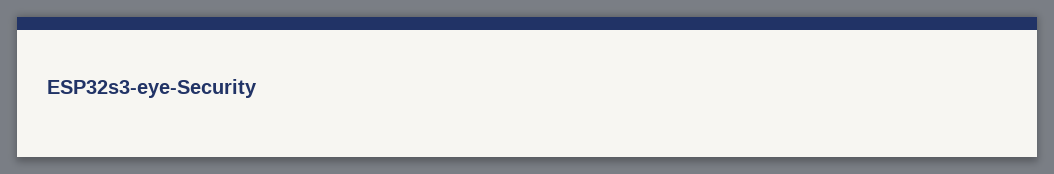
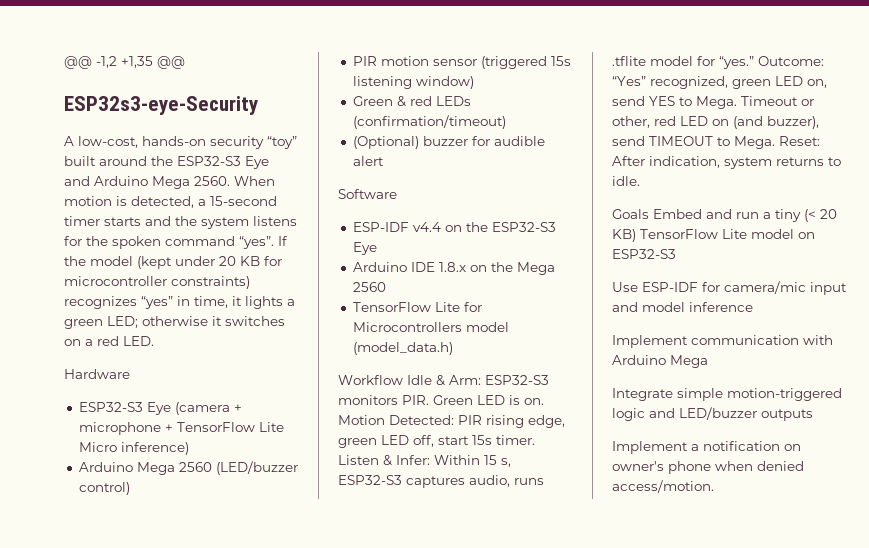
[47,79,257,98] ESP32s3-eye-Security -> [64,56,185,69] [64,96,258,115] [64,136,297,149] [64,156,269,169] [64,176,275,189] [64,196,277,208] [64,216,297,229] [64,236,288,249] [64,256,282,269] [64,276,250,289] [64,296,295,309] [64,316,285,329] [64,336,154,346] [64,369,130,379] [78,402,242,415] [78,422,284,435] [78,442,189,455] [78,461,298,475] [78,482,130,495] [352,56,571,69] [352,76,474,89] [352,96,471,107] [352,115,506,129] [352,136,545,149] [352,156,384,166] [338,189,397,199] [352,222,556,232] [352,242,377,255] [352,262,555,275] [352,282,386,292] [352,302,482,312] [352,322,509,332] [352,342,453,355] [338,375,549,386] [338,395,544,405] [338,415,565,428] [338,435,535,448] [338,455,511,467] [338,475,544,488] [612,56,824,69] [612,76,827,89] [612,96,814,109] [612,116,819,129] [612,136,820,149] [612,156,841,169] [612,176,640,186] [612,209,837,222] [612,229,815,242] [612,249,676,259] [612,281,847,295] [612,302,753,312] [612,335,833,348] [612,355,708,368] [612,388,842,401] [612,407,813,421] [612,441,801,454] [612,461,804,474] [612,480,714,493] @@ -1,2 +1,35 @@ // ESP32s3-eye-Security // A low-cost, hands-on security “toy” built around the ESP32-S3 Eye and Arduino Mega 2560. When motion is detected, a 15-second timer starts and the system listens for the spoken command “yes”. If the model (kept under 20 KB for microcontroller constraints) recognizes “yes” in time, it lights a green LED; otherwise it switches on a red LED. // Hardware // ESP32-S3 Eye (camera + microphone + TensorFlow Lite Micro inference) // Arduino Mega 2560 (LED/buzzer control) // PIR motion sensor (triggered 15s listening window) // Green & red LEDs (confirmation/timeout) // (Optional) buzzer for audible alert // Software // ESP-IDF v4.4 on the ESP32-S3 Eye // Arduino IDE 1.8.x on the Mega 2560 // TensorFlow Lite for Microcontrollers model (model_data.h) // Workflow Idle & Arm: ESP32-S3 monitors PIR. Green LED is on. Motion Detected: PIR rising edge, green LED off, start 15s timer. Listen & Infer: Within 15 s, ESP32-S3 captures audio, runs .tflite model for “yes.” Outcome: “Yes” recognized, green LED on, send YES to Mega. Timeout or other, red LED on (and buzzer), send TIMEOUT to Mega. Reset: After indication, system returns to idle. // Goals Embed and run a tiny (< 20 KB) TensorFlow Lite model on ESP32-S3 // Use ESP-IDF for camera/mic input and model inference // Implement communication with Arduino Mega // Integrate simple motion-triggered logic and LED/buzzer outputs // Implement a notification on owner's phone when denied access/motion.

